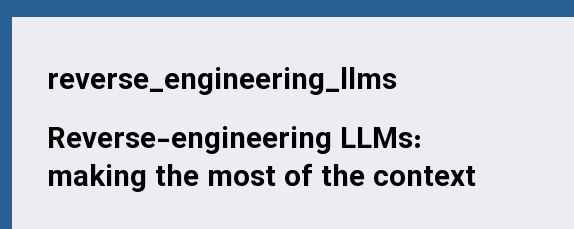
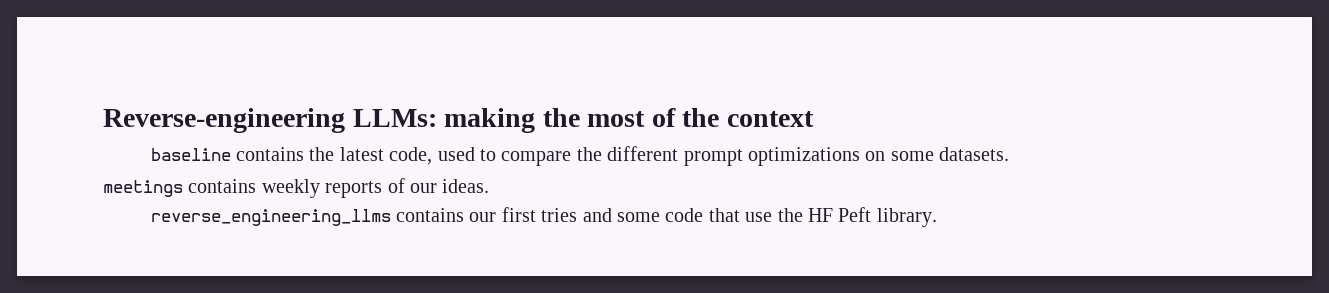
[47,67,397,95] reverse_engineering_llms // -> (103, 120) none
(476, 176) none -> [150,146,1010,166] [103,178,490,198] [150,207,937,227] // baseline contains the latest code, used to compare the different prompt optimizations on some datasets. // meetings contains weekly reports of our ideas. // reverse_engineering_llms contains our first tries and some code that use the HF Peft library.

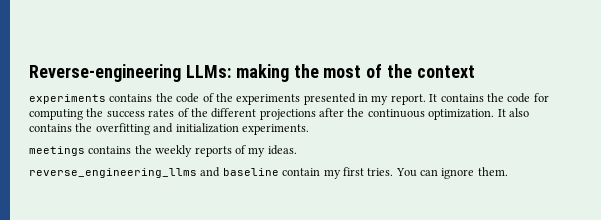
[150,146,1010,166] baseline contains the latest code, used to compare the different prompt optimizations on some datasets. -> [29,93,549,105] [29,108,529,120] [29,123,309,135] experiments contains the code of the experiments presented in my report. It contains the code for computing the success rates of the different projections after the continuous optimization. It also contains the overfitting and initialization experiments.
(257, 186) none -> [134,145,152,154] the
[410,183,437,193] our -> [248,147,266,157] my
[396,207,937,227] contains our first tries and some code that use the HF Peft library. -> [200,167,508,179] and baseline contain my first tries. You can ignore them.

